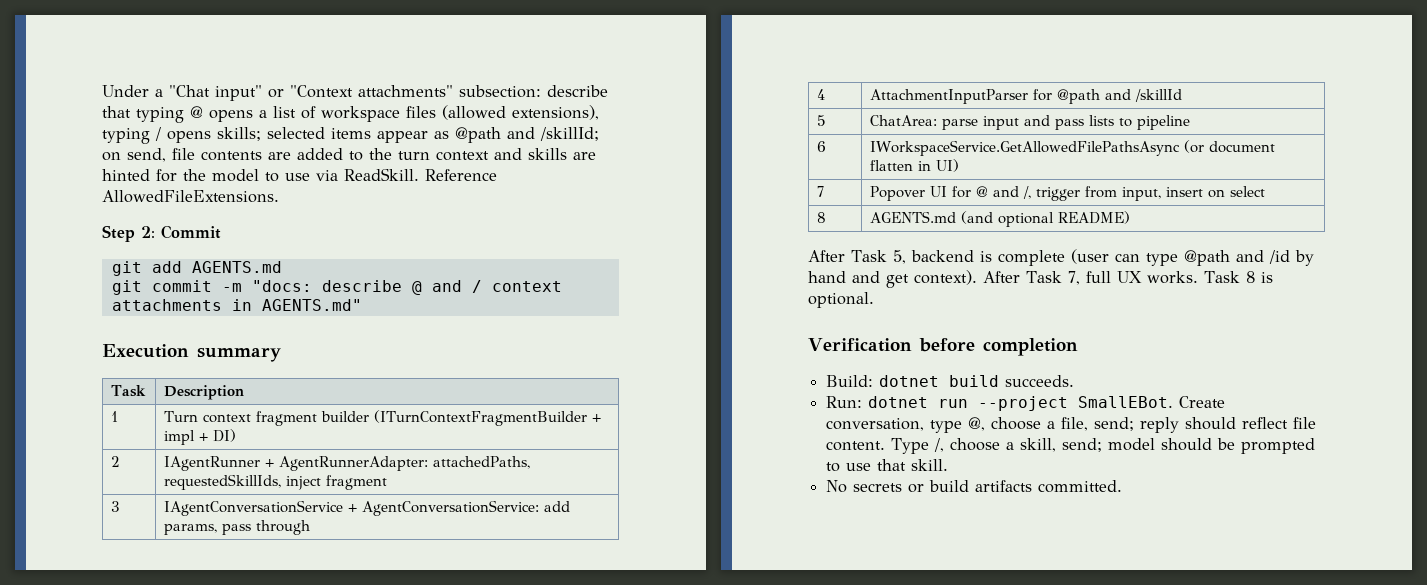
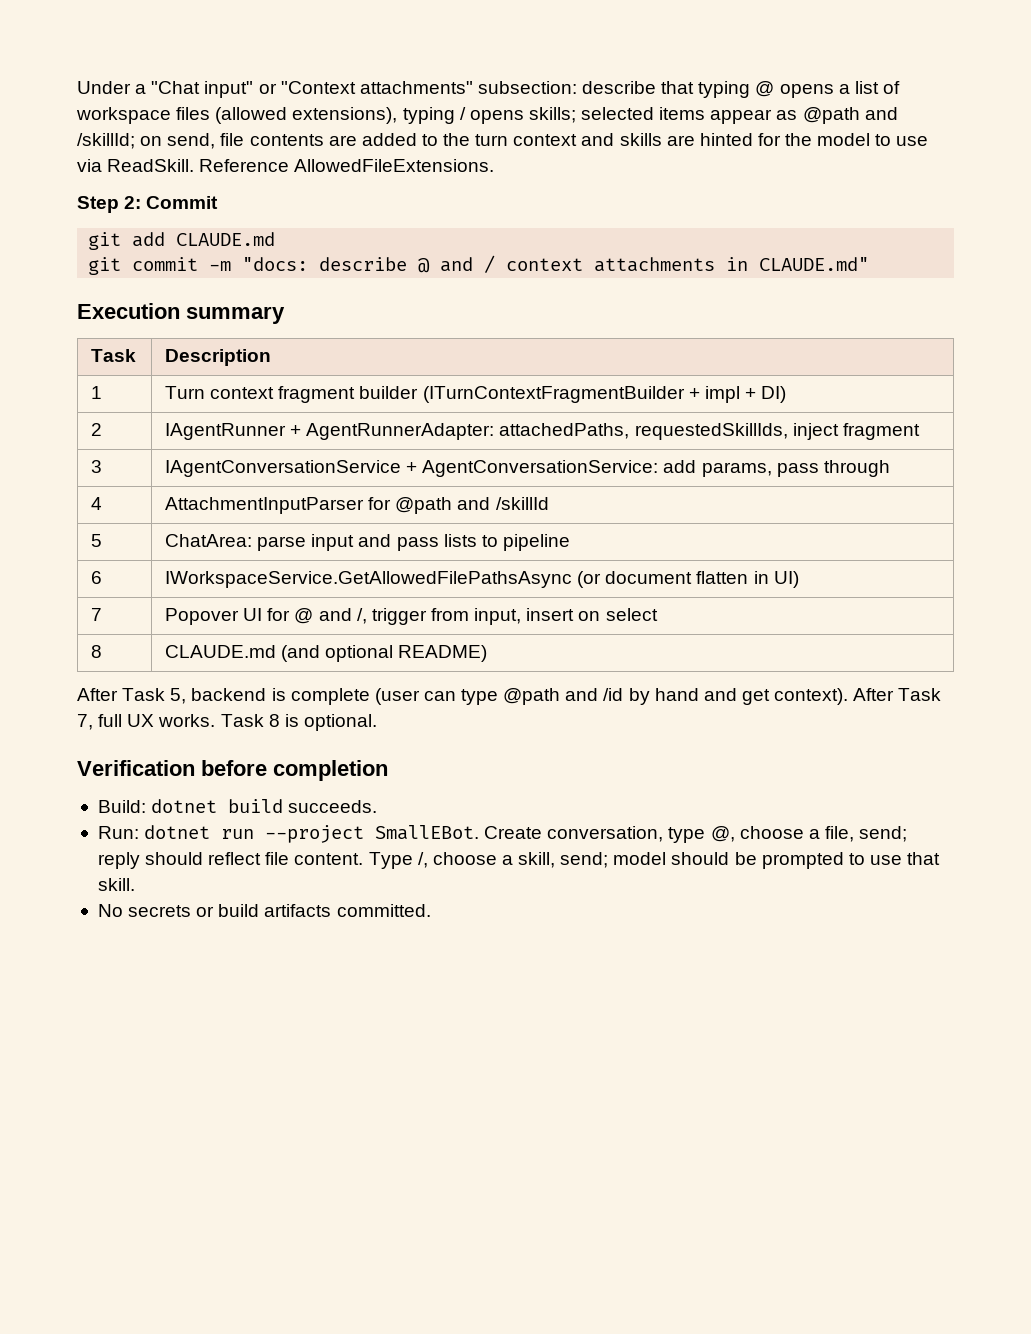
[191,261,282,273] AGENTS.md -> [176,232,276,246] CLAUDE.md
[261,299,362,311] AGENTS.md" -> [759,257,870,271] CLAUDE.md"
[870,211,957,223] AGENTS.md -> [165,645,277,658] CLAUDE.md

